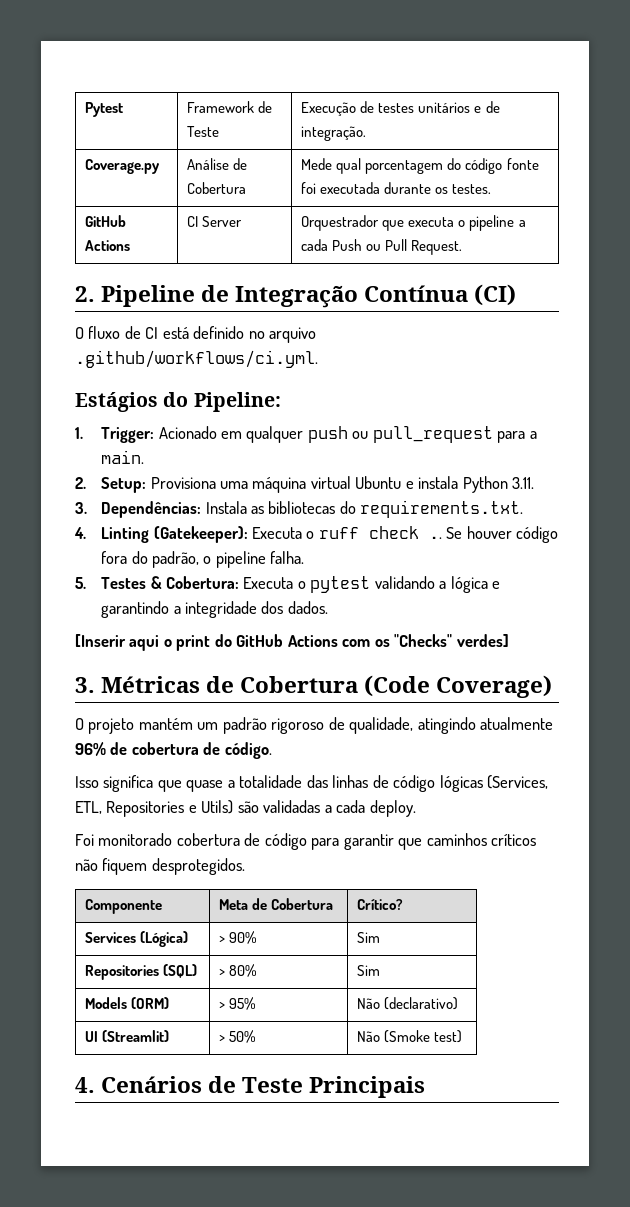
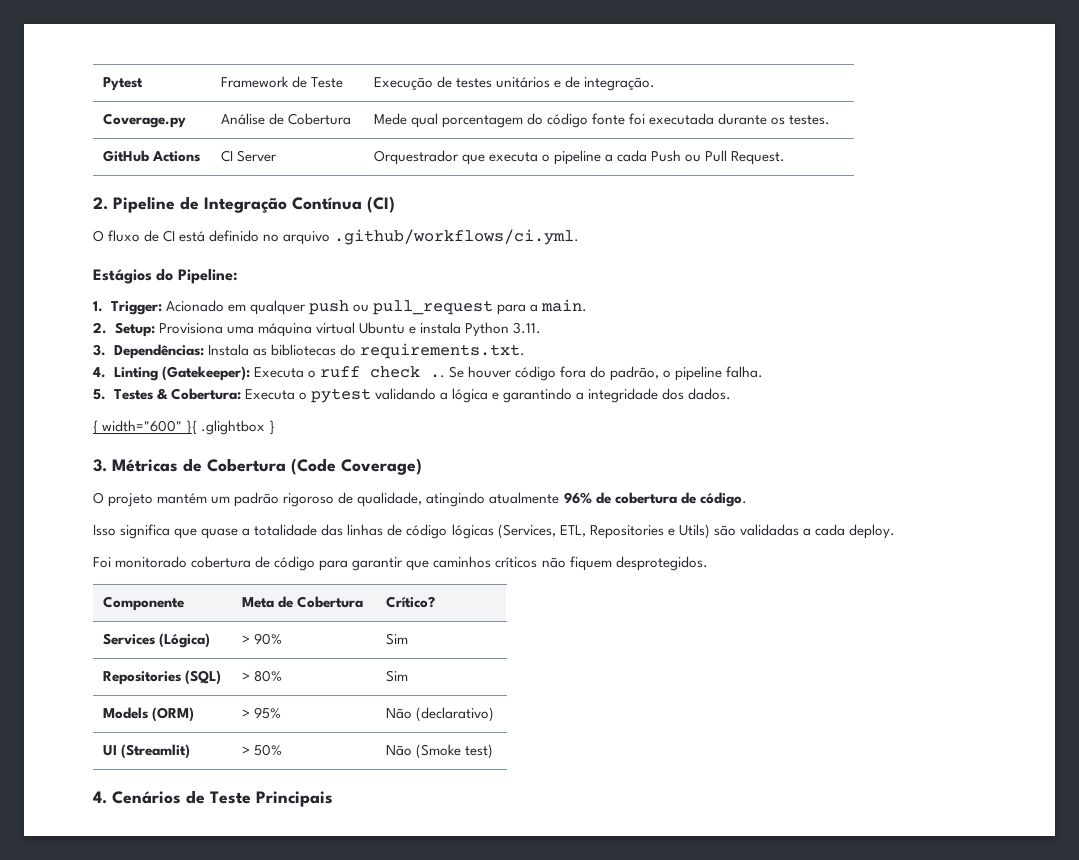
[75,634,509,651] [Inserir aqui o print do GitHub Actions com os "Checks" verdes] -> [93,420,276,435] { width="600" }{ .glightbox }

